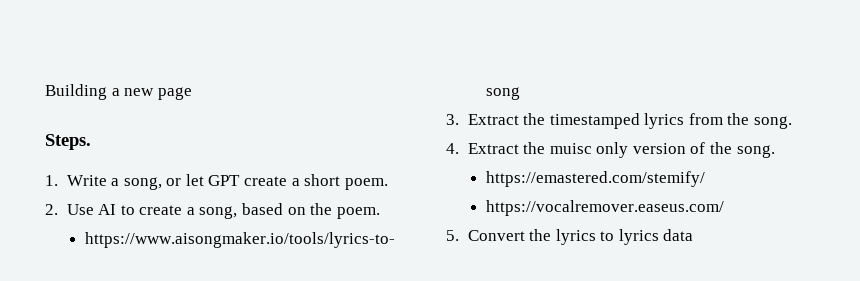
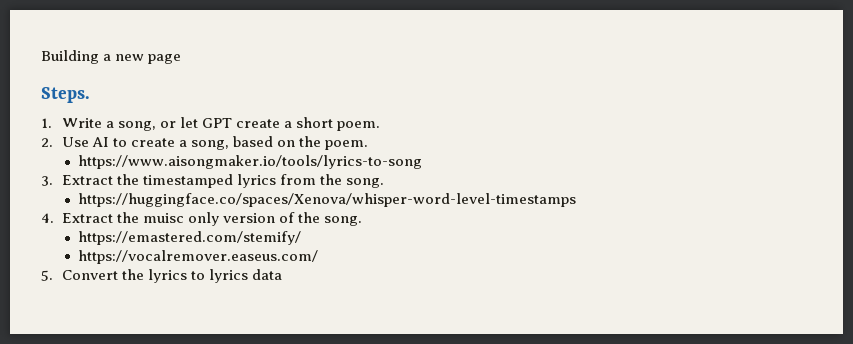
(793, 122) none -> [78,193,577,207] // https://huggingface.co/spaces/Xenova/whisper-word-level-timestamps

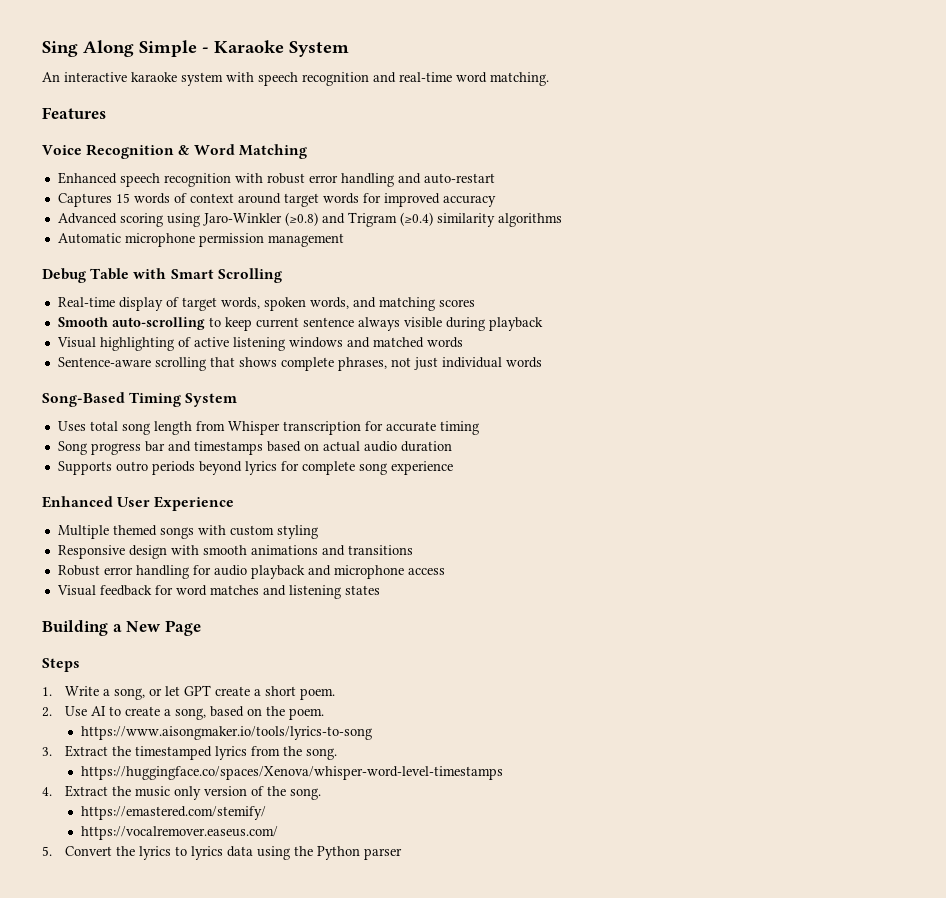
[41,50,182,64] [41,87,90,103] Building a new page // Steps. -> [42,40,349,57] [42,72,549,86] [42,107,106,119] [42,144,307,159] [57,172,495,187] [57,193,496,207] [57,212,562,227] [57,233,344,247] [42,268,282,283] [57,297,475,311] [57,317,543,331] [56,337,463,351] [57,357,542,371] [42,392,238,407] [57,421,479,435] [57,441,452,455] [57,461,453,475] [42,496,235,511] [57,525,318,539] [57,545,413,559] [57,565,445,579] [56,585,380,599] [42,620,201,636] [42,658,80,672] Sing Along Simple - Karaoke System // An interactive karaoke system with speech recognition and real-time word matching. // Features // Voice Recognition & Word Matching // Enhanced speech recognition with robust error handling and auto-restart // Captures 15 words of context around target words for improved accuracy // Advanced scoring using Jaro-Winkler (≥0.8) and Trigram (≥0.4) similarity algorithms // Automatic microphone permission management // Debug Table with Smart Scrolling // Real-time display of target words, spoken words, and matching scores // Smooth auto-scrolling to keep current sentence always visible during playback // Visual highlighting of active listening windows and matched words // Sentence-aware scrolling that shows complete phrases, not just individual words // Song-Based Timing System // Uses total song length from Whisper transcription for accurate timing // Song progress bar and timestamps based on actual audio duration // Supports outro periods beyond lyrics for complete song experience // Enhanced User Experience // Multiple themed songs with custom styling // Responsive design with smooth animations and transitions // Robust error handling for audio playback and microphone access // Visual feedback for word matches and listening states // Building a New Page // Steps
[142,213,184,223] muisc -> [134,786,170,797] music
(282, 274) none -> [256,846,402,860] using the Python parser

